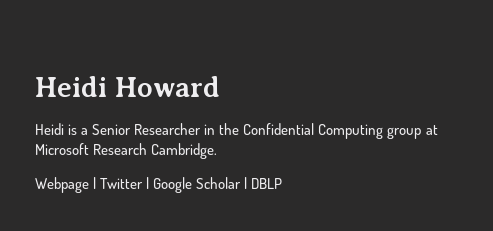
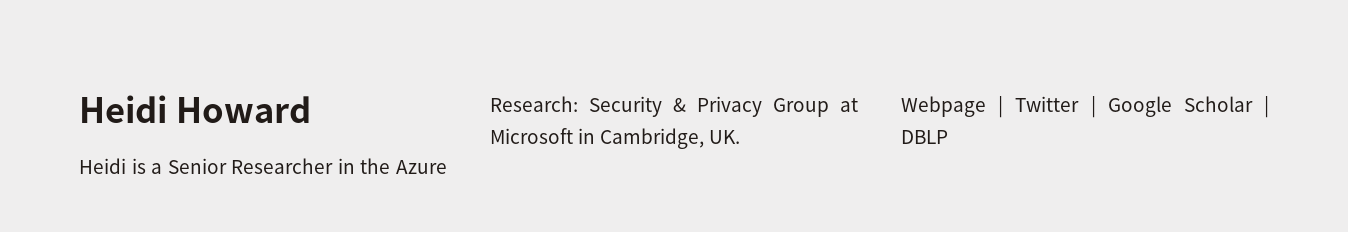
[243,123,438,139] [35,143,218,159] Confidential Computing group at Microsoft Research Cambridge. -> [395,160,447,174] [490,96,858,117] [490,128,741,149] Azure Research: Security & Privacy Group at Microsoft in Cambridge, UK.

